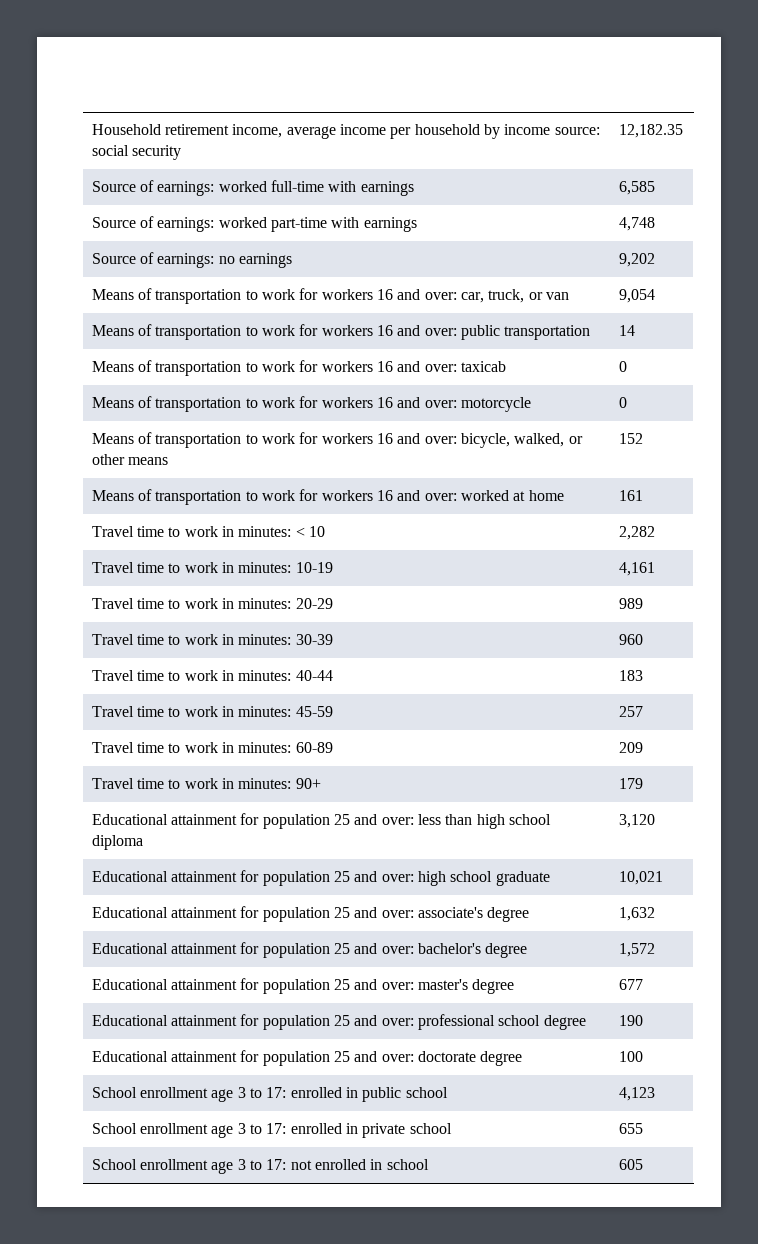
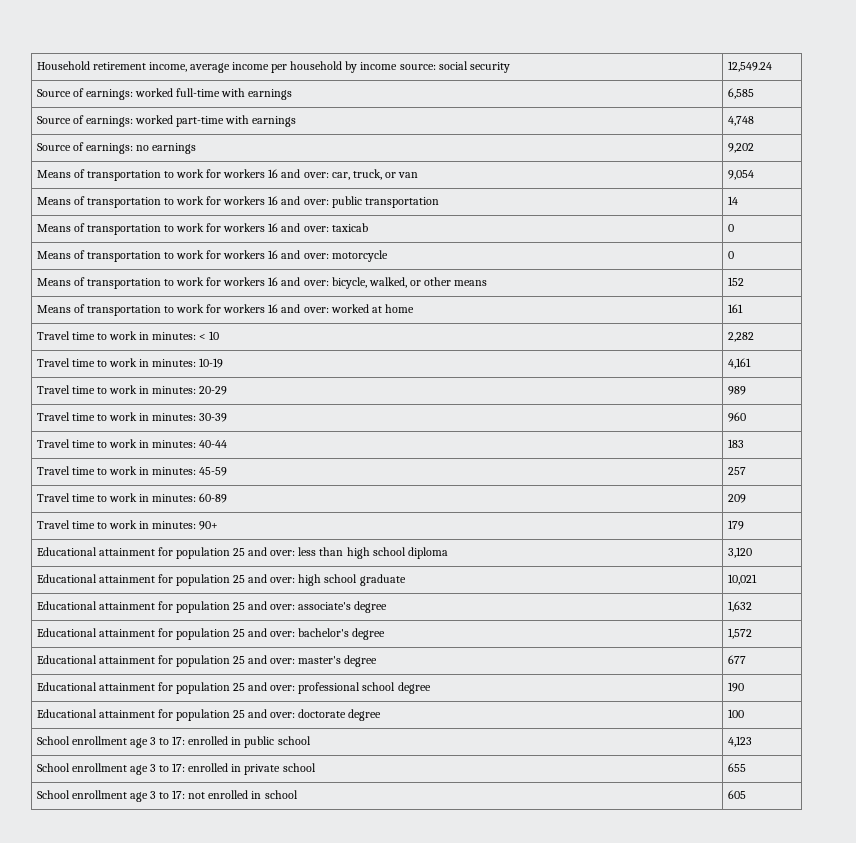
[618,124,683,138] 12,182.35 -> [727,61,772,72] 12,549.24

